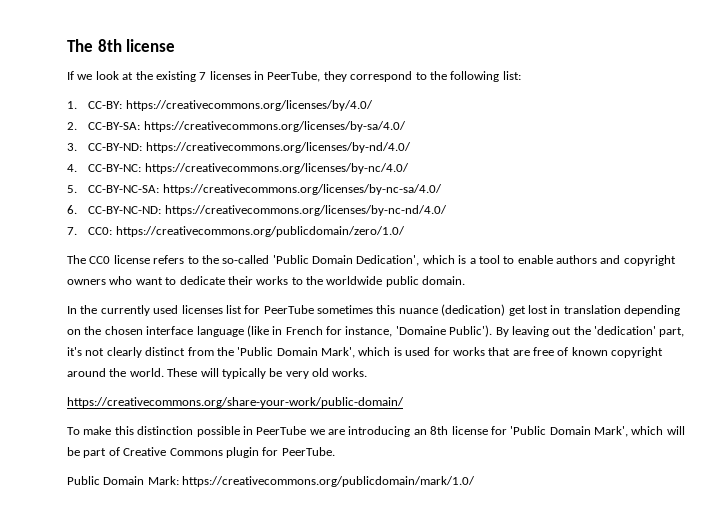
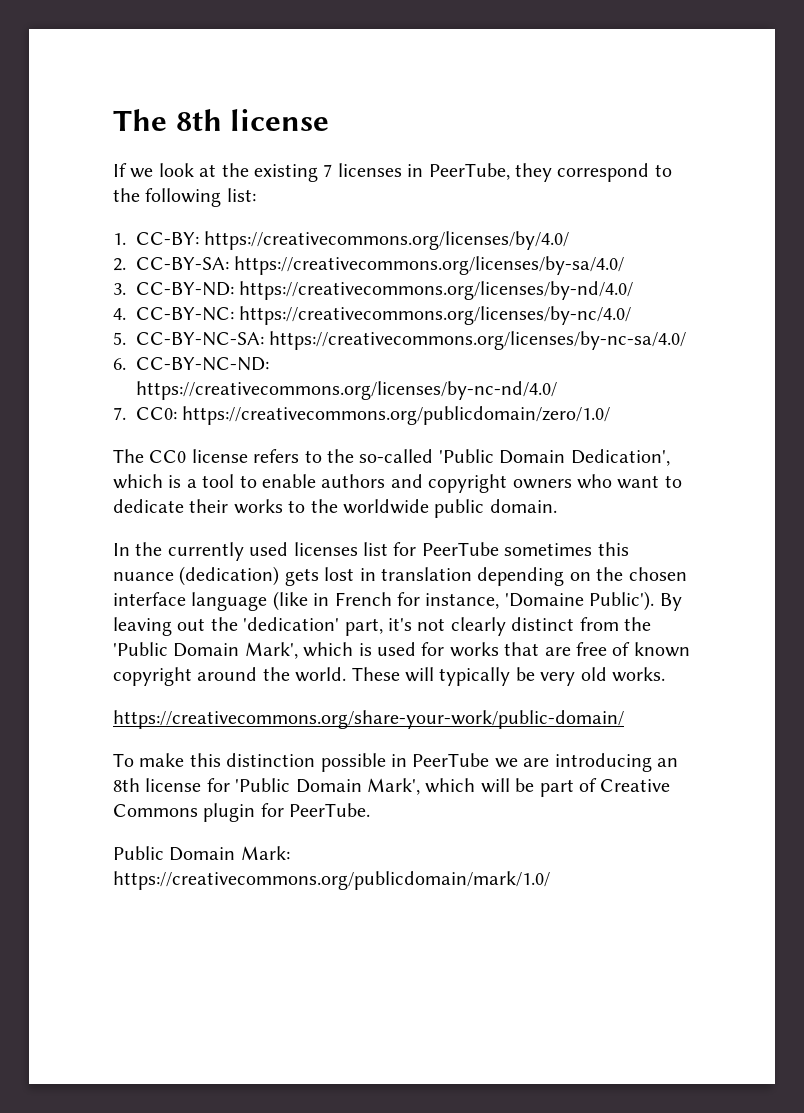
[508,306,526,316] get -> [284,568,319,586] gets

